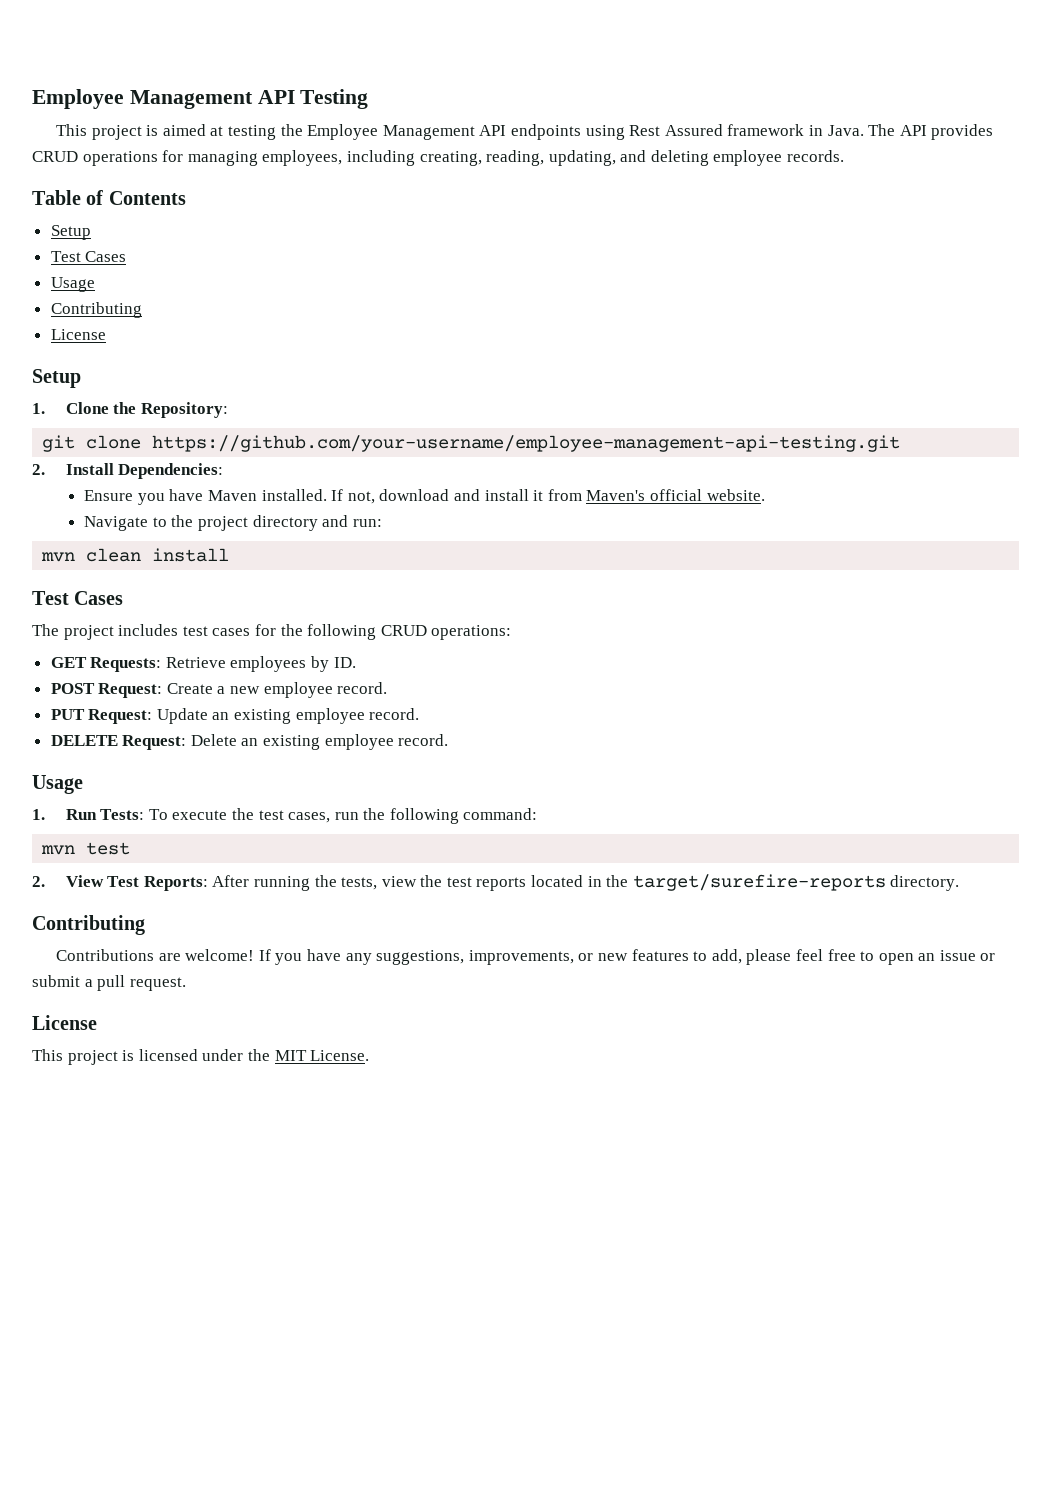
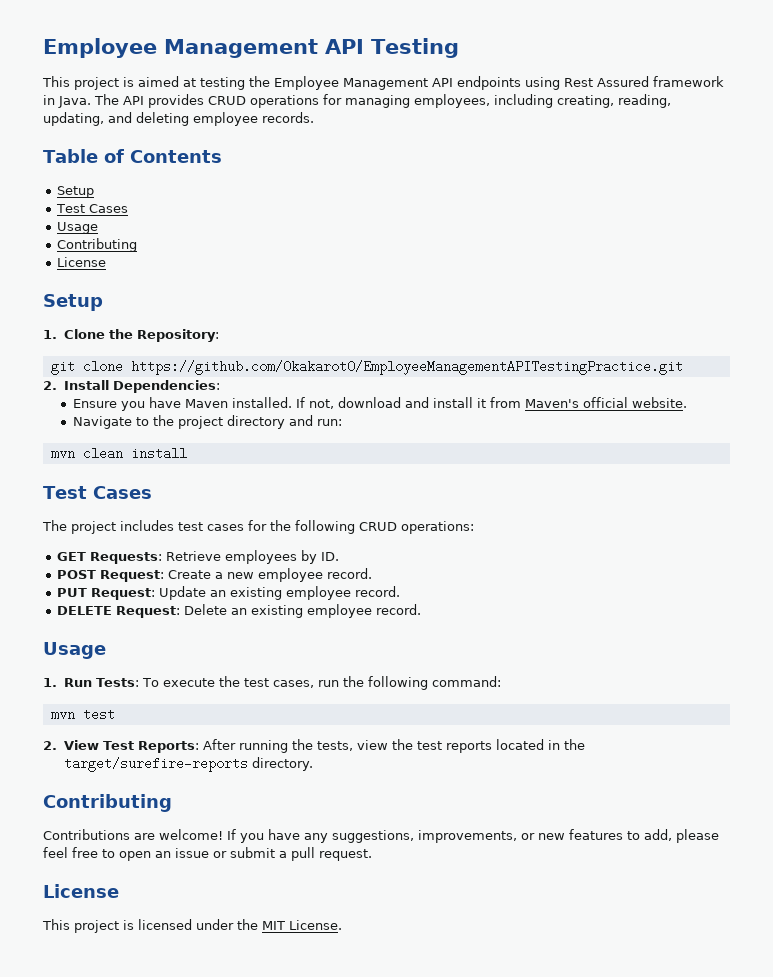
[152,435,901,452] https://github.com/your-username/employee-management-api-testing.git -> [130,360,683,375] https://github.com/0kakarot0/EmployeeManagementAPITestingPractice.git

